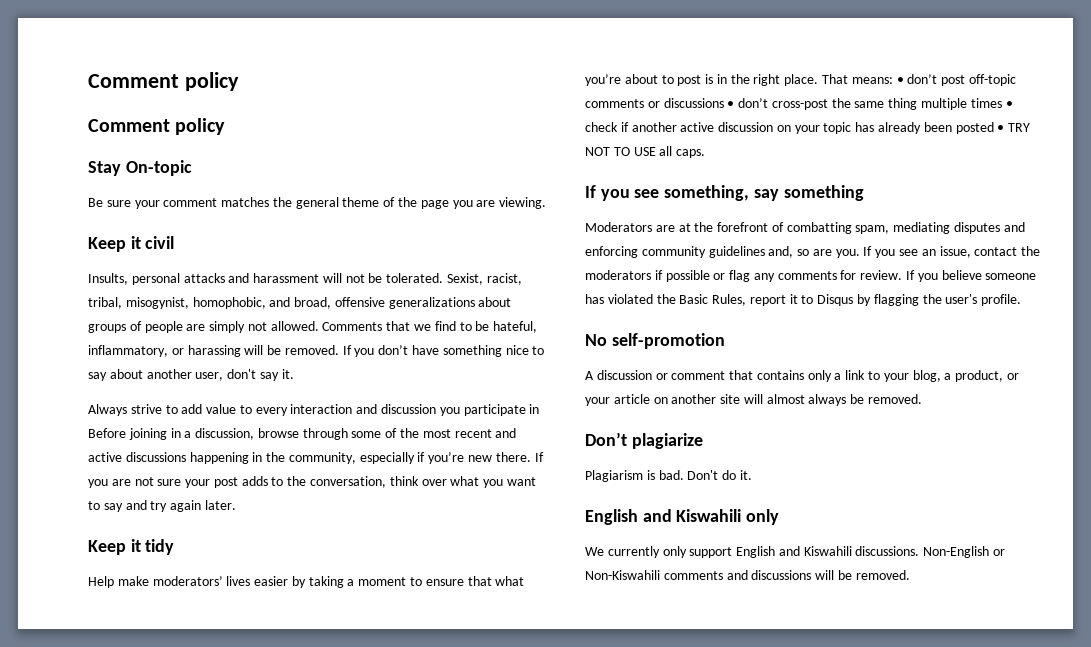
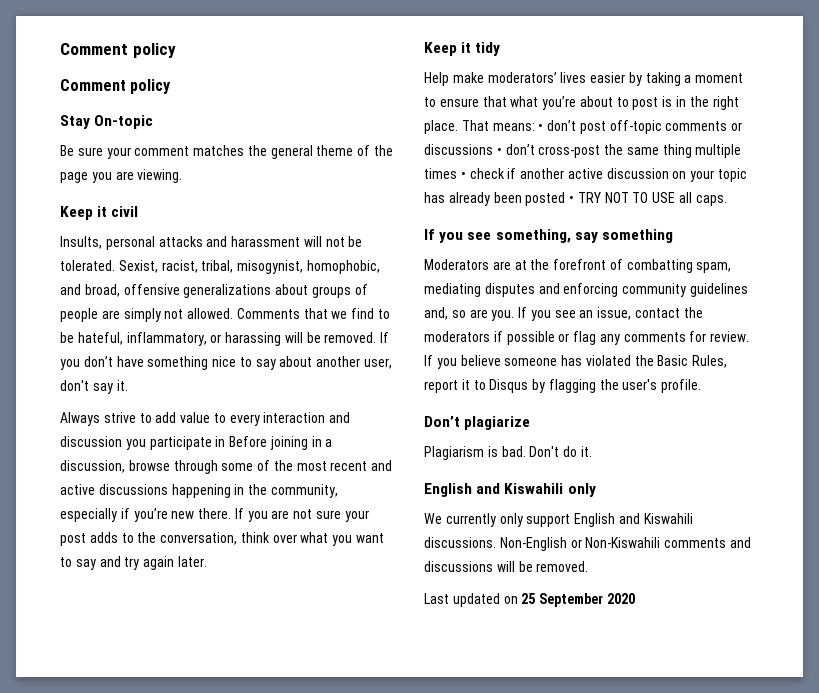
[585,333,725,349] [585,370,1019,382] [585,394,923,406] // No self-promotion // A discussion or comment that contains only a link to your blog, a product, or your article on another site will almost always be removed. -> (702, 386) none
(910, 575) none -> [424,593,635,607] // Last updated on 25 September 2020

